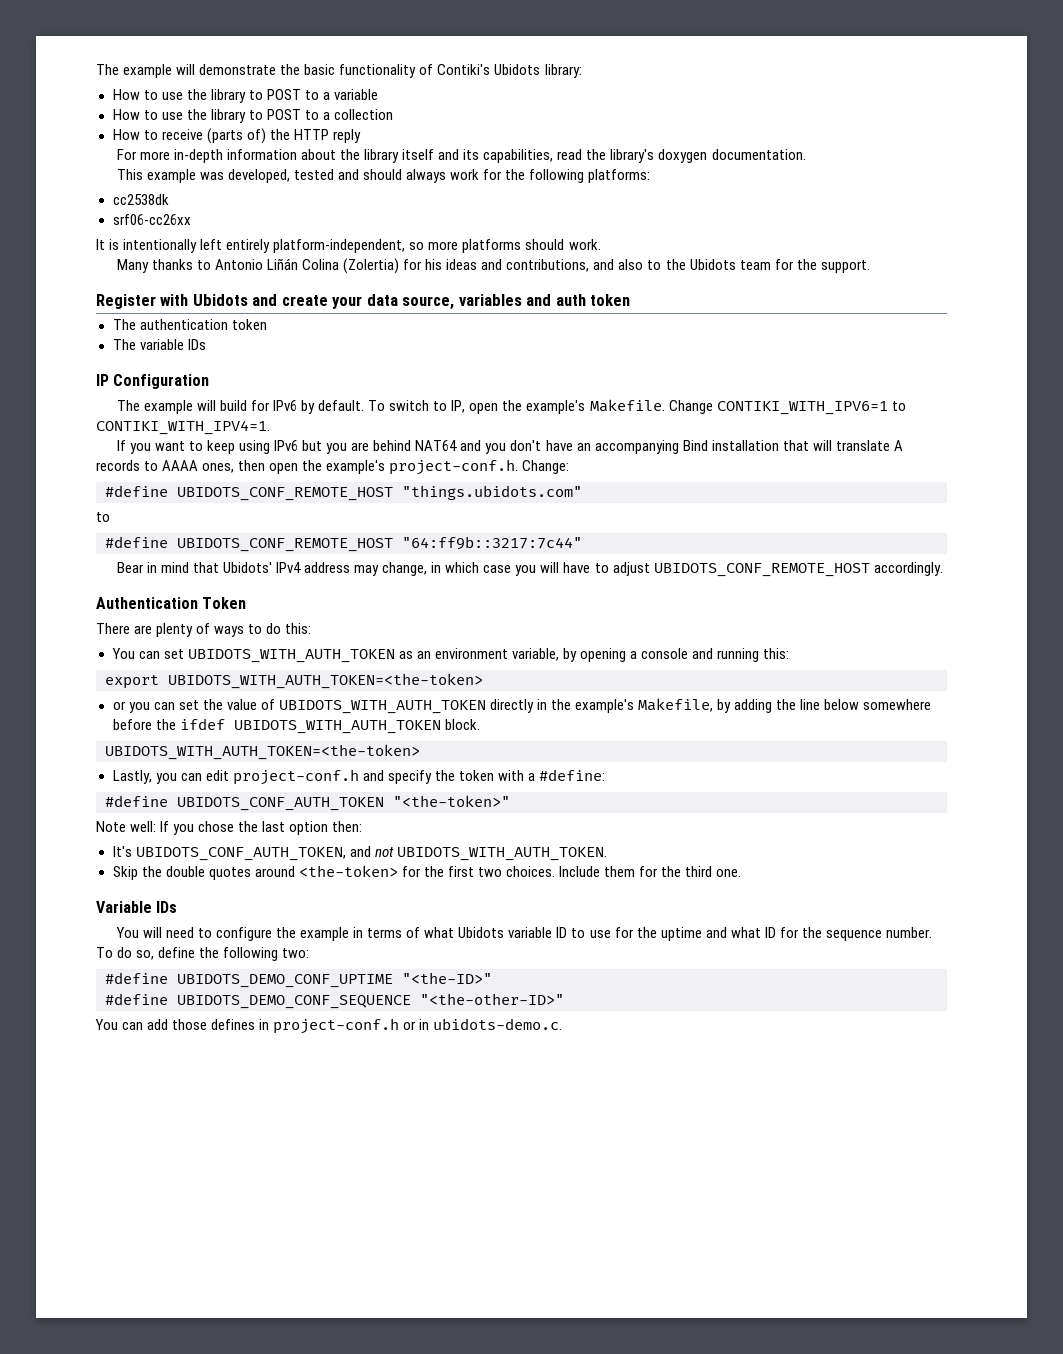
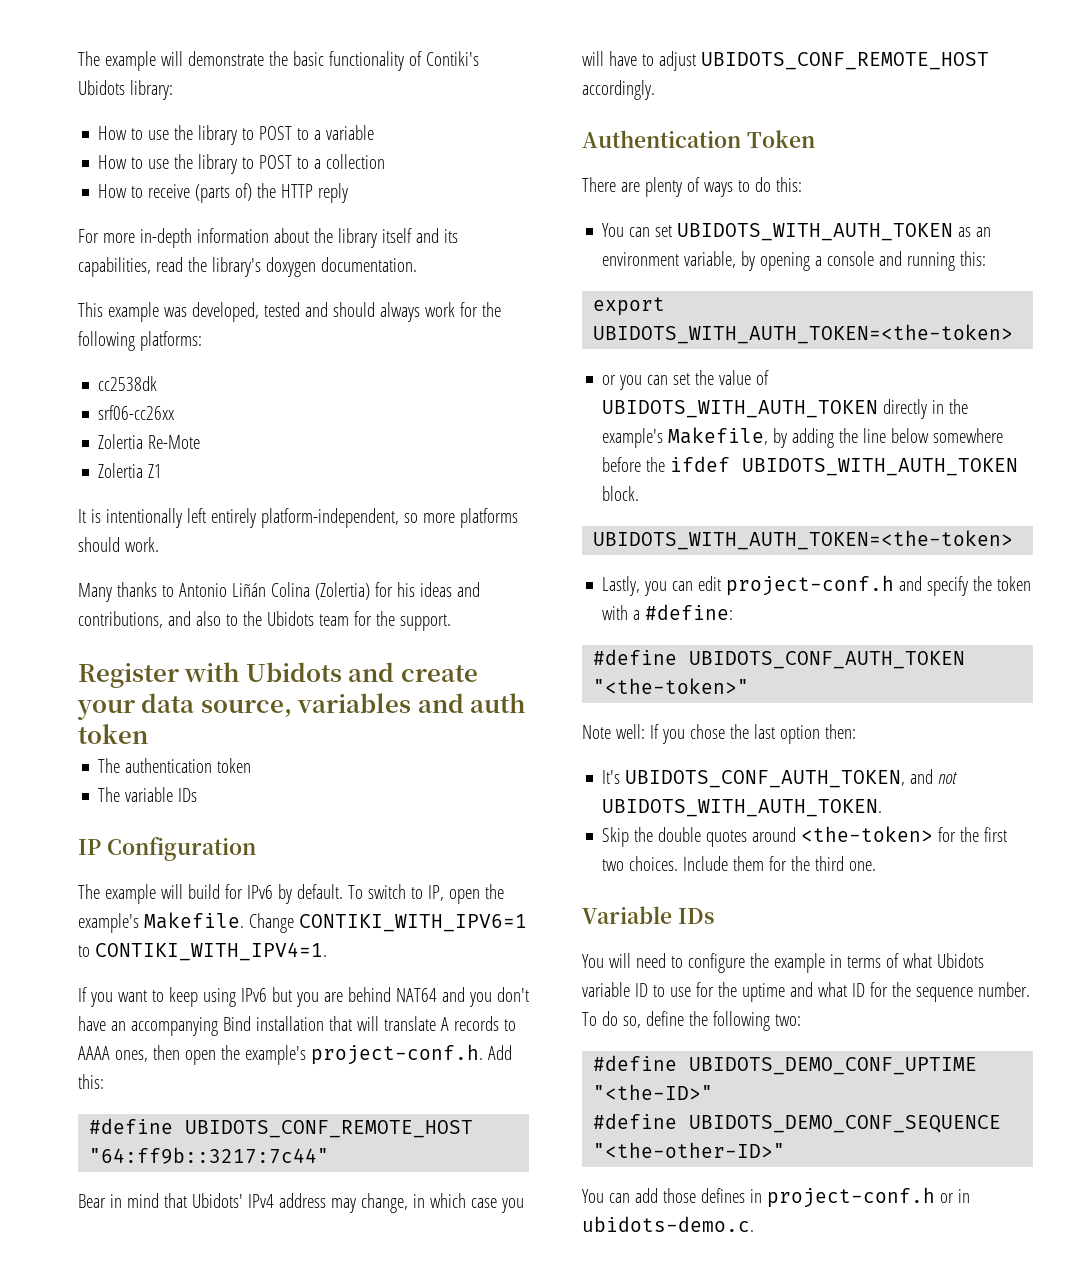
(191, 219) none -> [98,434,201,449] [98,463,163,478] // Zolertia Re-Mote // Zolertia Z1
[522,460,570,474] [105,485,582,501] [96,512,110,522] Change: // #define UBIDOTS_CONF_REMOTE_HOST "things.ubidots.com" // to -> [487,1045,512,1060] [78,1074,104,1089] Add this:

